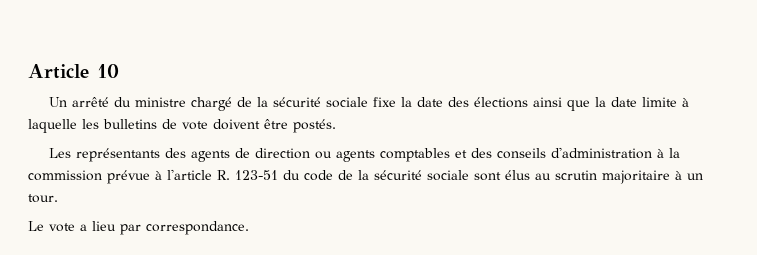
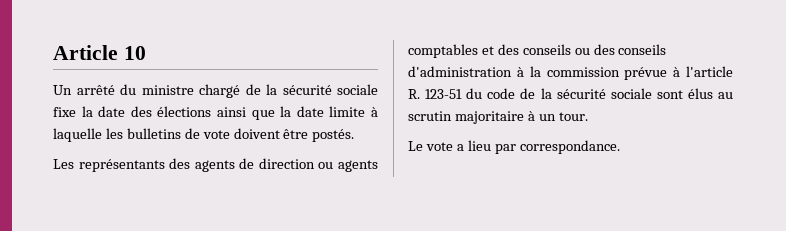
(547, 153) none -> [574,44,667,55] ou des conseils

